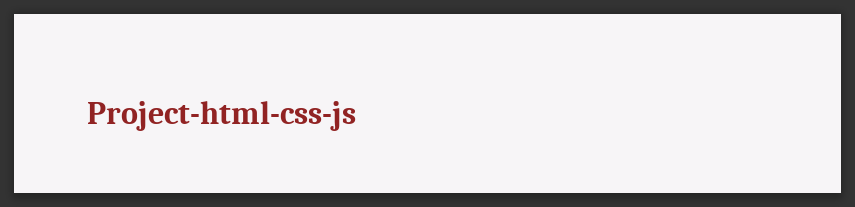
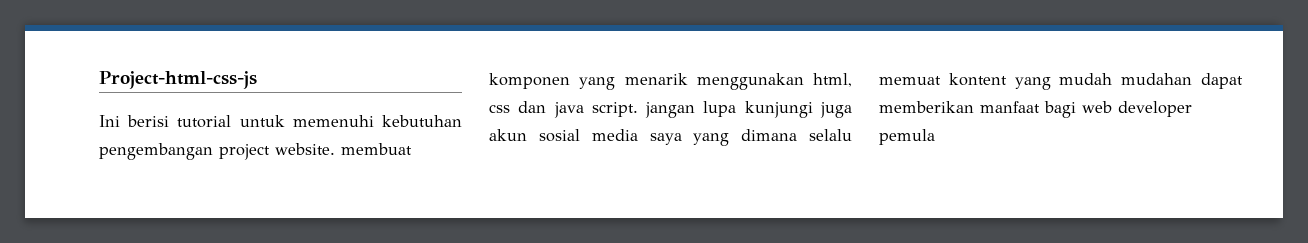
(356, 116) none -> [99,115,462,128] [99,143,412,160] [489,73,852,90] [489,101,852,118] [489,129,852,146] [879,73,1243,90] [879,101,1192,118] [879,129,935,145] // Ini berisi tutorial untuk memenuhi kebutuhan pengembangan project website. membuat komponen yang menarik menggunakan html, css dan java script. jangan lupa kunjungi juga akun sosial media saya yang dimana selalu memuat kontent yang mudah mudahan dapat memberikan manfaat bagi web developer pemula

